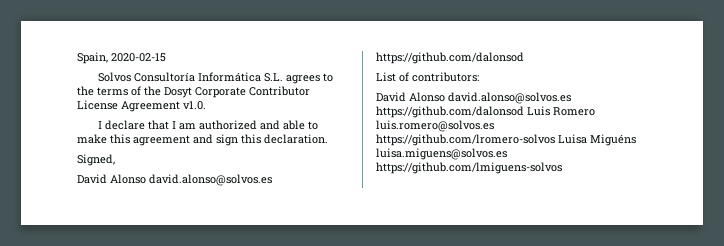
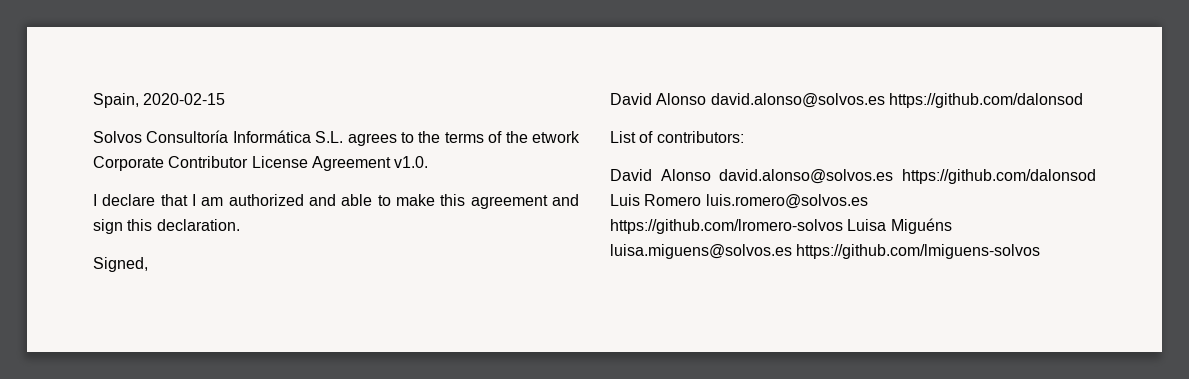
[164,87,192,98] Dosyt -> [531,131,580,143] etwork

